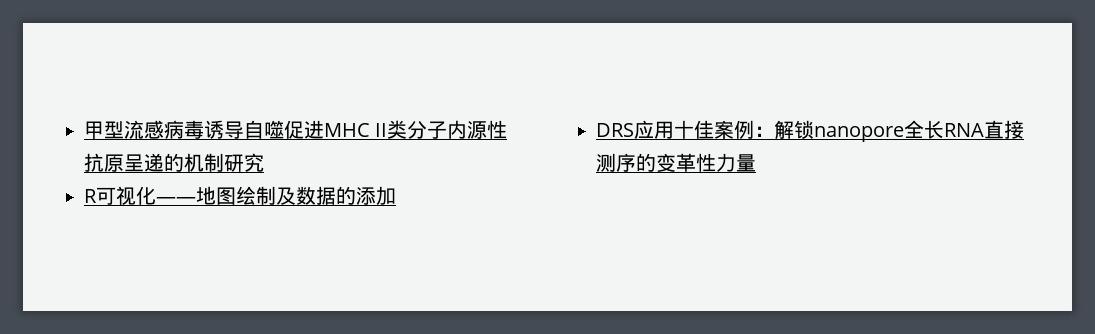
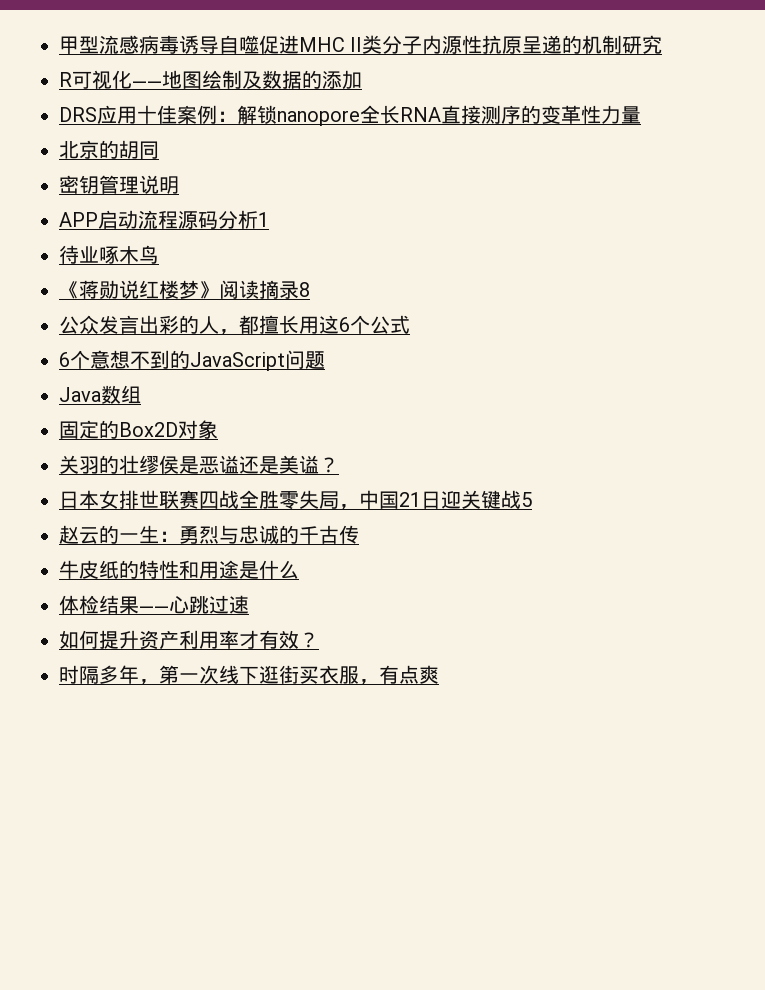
(756, 163) none -> [59,140,159,159] [59,175,179,194] [59,210,269,229] [59,245,159,264] [59,280,310,299] [59,315,410,335] [59,350,325,371] [59,385,141,404] [59,420,218,439] [59,455,339,474] [59,490,532,510] [59,525,359,544] [59,560,299,579] [59,595,249,614] [59,630,319,650] [59,665,439,685] // 北京的胡同 // 密钥管理说明 // APP启动流程源码分析1 // 待业啄木鸟 // 《蒋勋说红楼梦》阅读摘录8 // 公众发言出彩的人，都擅长用这6个公式 // 6个意想不到的JavaScript问题 // Java数组 // 固定的Box2D对象 // 关羽的壮缪侯是恶谥还是美谥？ // 日本女排世联赛四战全胜零失局，中国21日迎关键战5 // 赵云的一生：勇烈与忠诚的千古传 // 牛皮纸的特性和用途是什么 // 体检结果——心跳过速 // 如何提升资产利用率才有效？ // 时隔多年，第一次线下逛街买衣服，有点爽

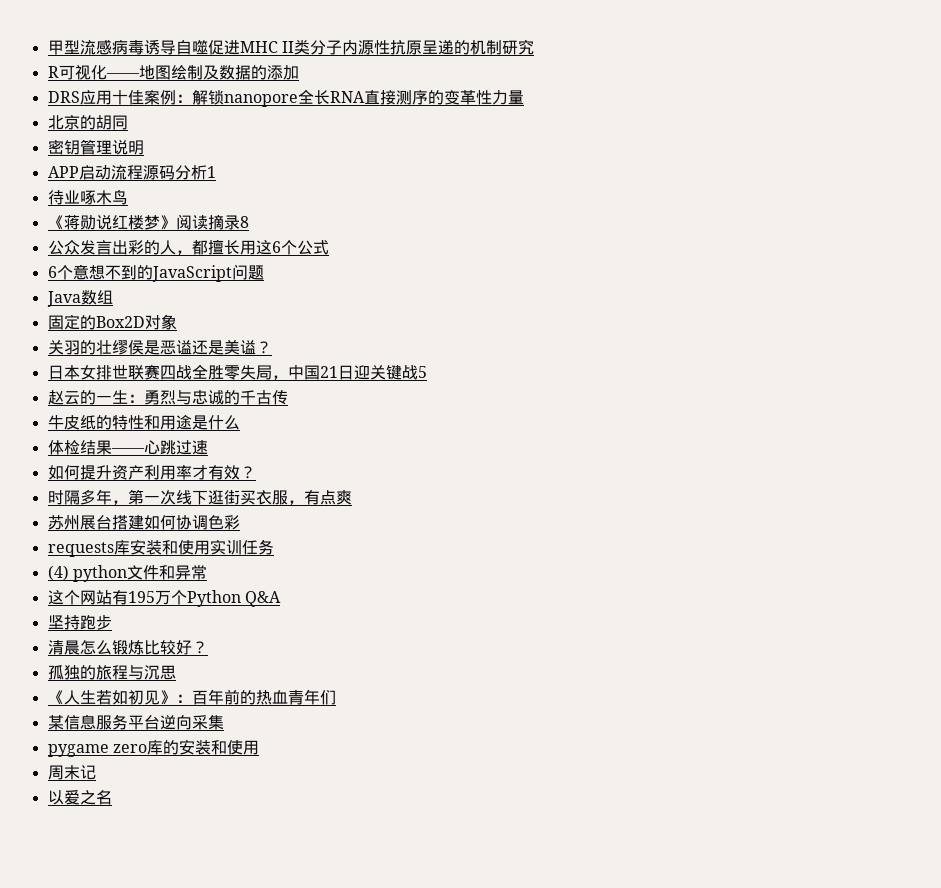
(439, 674) none -> [47,515,240,530] [47,539,274,557] [47,565,207,582] [47,590,281,607] [47,615,112,630] [47,640,208,655] [47,665,176,680] [47,689,336,705] [47,714,224,730] [47,739,259,757] [47,765,96,780] [47,790,112,805] // 苏州展台搭建如何协调色彩 // requests库安装和使用实训任务 // (4) python文件和异常 // 这个网站有195万个Python Q&A // 坚持跑步 // 清晨怎么锻炼比较好？ // 孤独的旅程与沉思 // 《人生若如初见》：百年前的热血青年们 // 某信息服务平台逆向采集 // pygame zero库的安装和使用 // 周末记 // 以爱之名

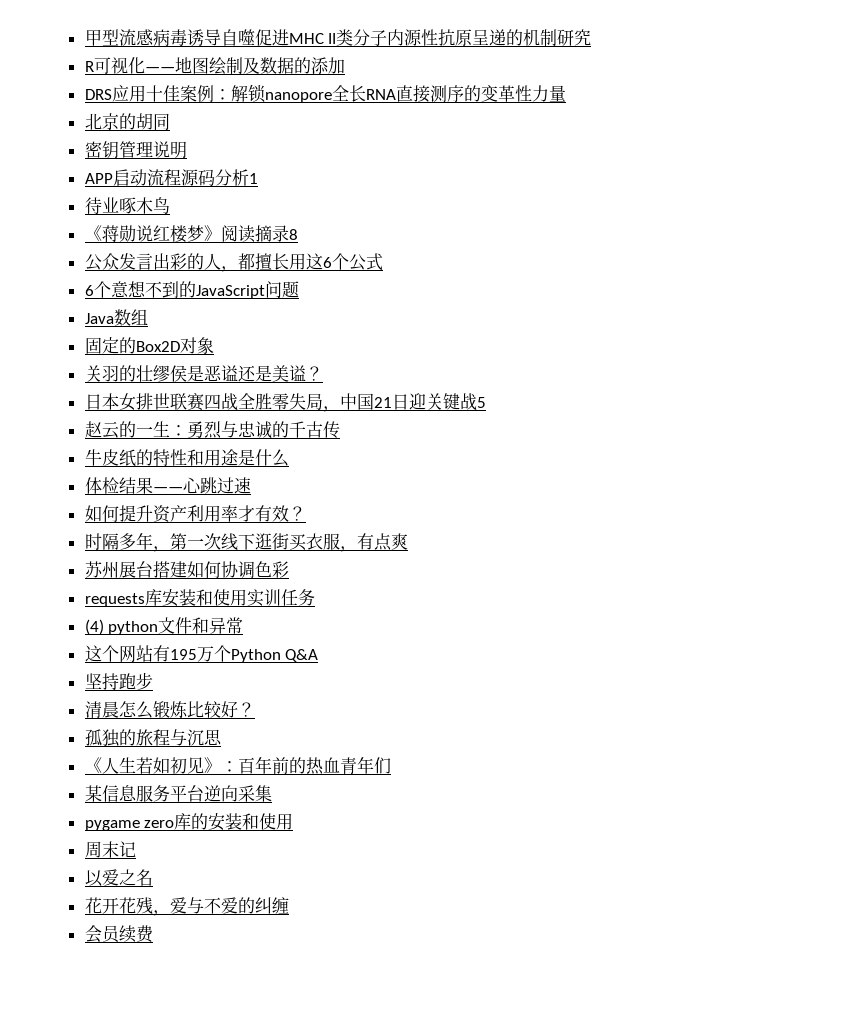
(112, 797) none -> [84,897,289,916] [84,925,154,943] // 花开花残，爱与不爱的纠缠 // 会员续费

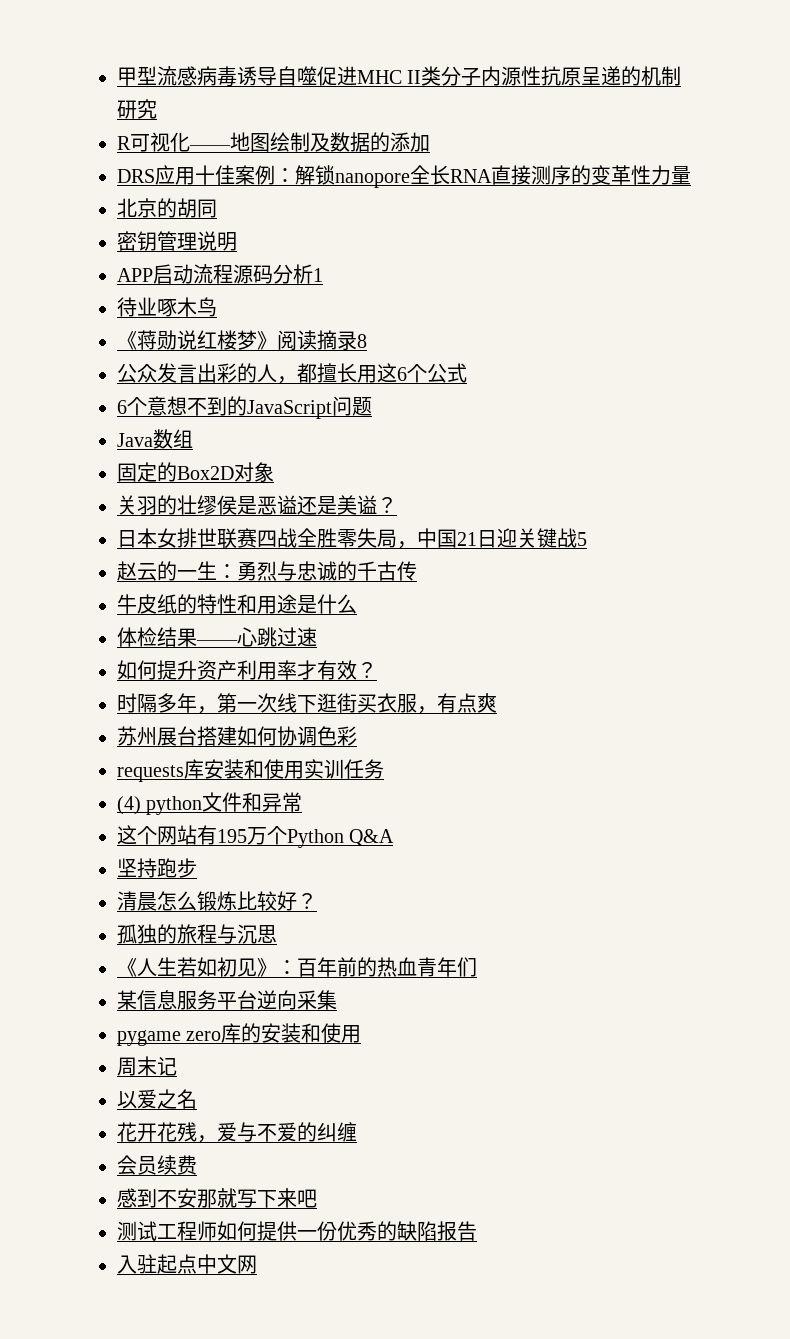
(154, 934) none -> [117,1188,317,1208] [117,1221,477,1241] [117,1254,257,1274] // 感到不安那就写下来吧 // 测试工程师如何提供一份优秀的缺陷报告 // 入驻起点中文网

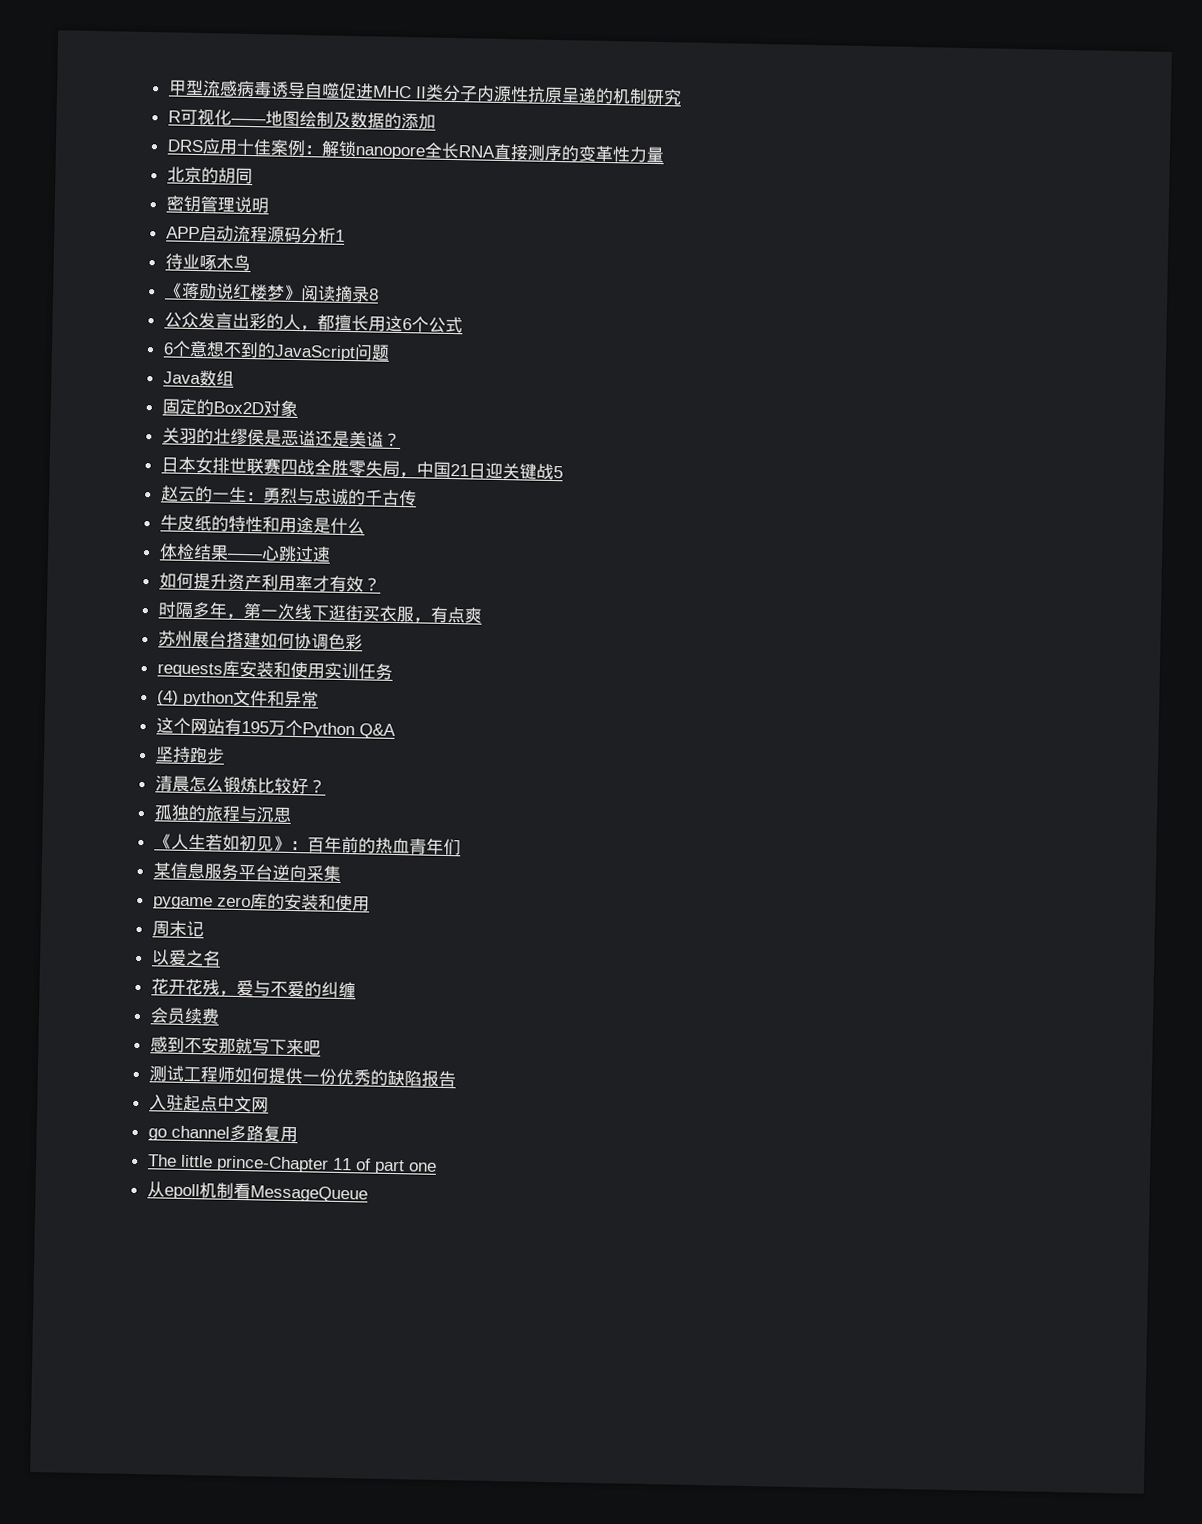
(257, 1264) none -> [147,1124,298,1143] [147,1154,437,1175] [146,1181,368,1203] // go channel多路复用 // The little prince-Chapter 11 of part one // 从epoll机制看MessageQueue

